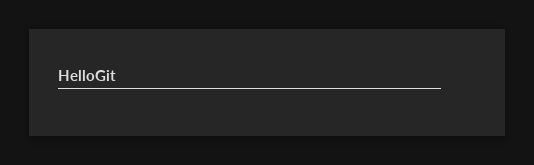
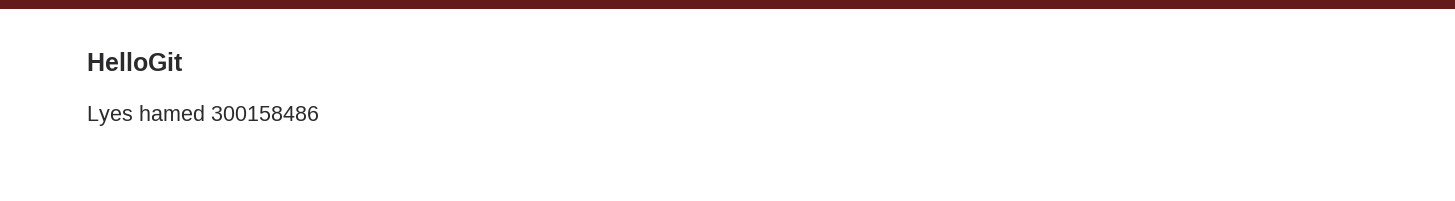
(116, 75) none -> [87,105,319,126] // Lyes hamed 300158486

